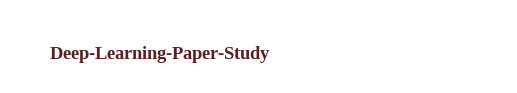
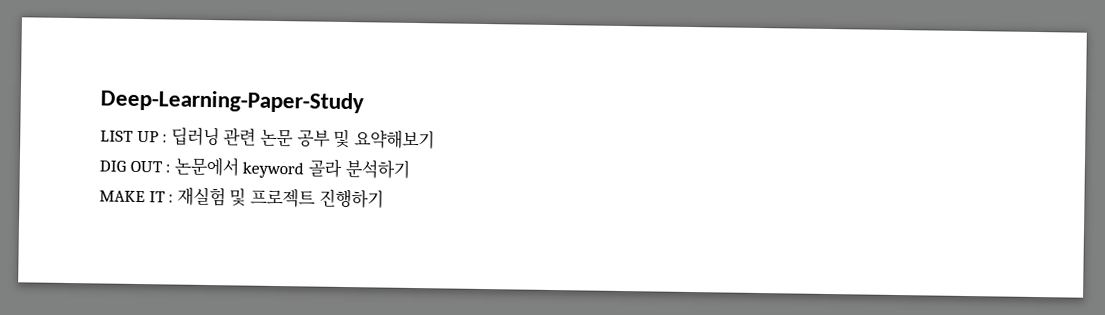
(270, 54) none -> [100,126,435,150] [99,156,410,179] [99,186,384,209] // LIST UP : 딥러닝 관련 논문 공부 및 요약해보기 // DIG OUT : 논문에서 keyword 골라 분석하기 // MAKE IT : 재실험 및 프로젝트 진행하기

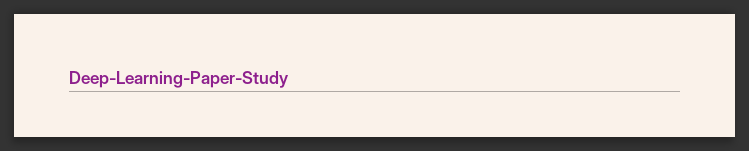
[100,126,435,150] [99,156,410,179] [99,186,384,209] // LIST UP : 딥러닝 관련 논문 공부 및 요약해보기 // DIG OUT : 논문에서 keyword 골라 분석하기 // MAKE IT : 재실험 및 프로젝트 진행하기 -> (289, 79) none

